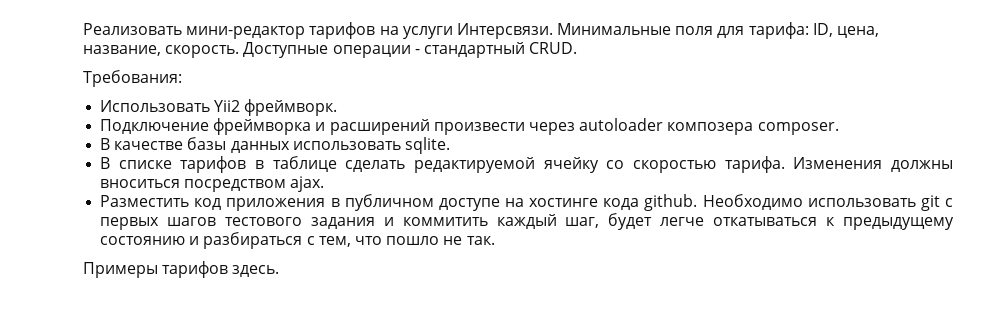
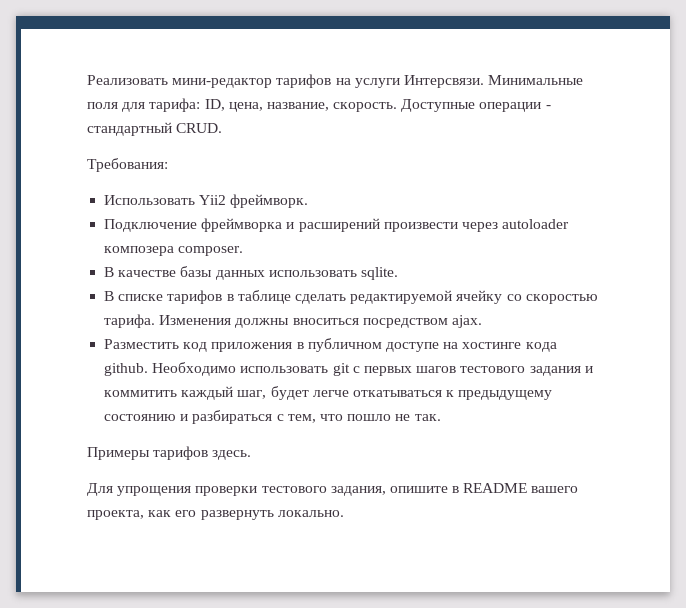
(280, 271) none -> [87,483,579,496] [87,510,344,520] // Для упрощения проверки тестового задания, опишите в README вашего проекта, как его развернуть локально.

